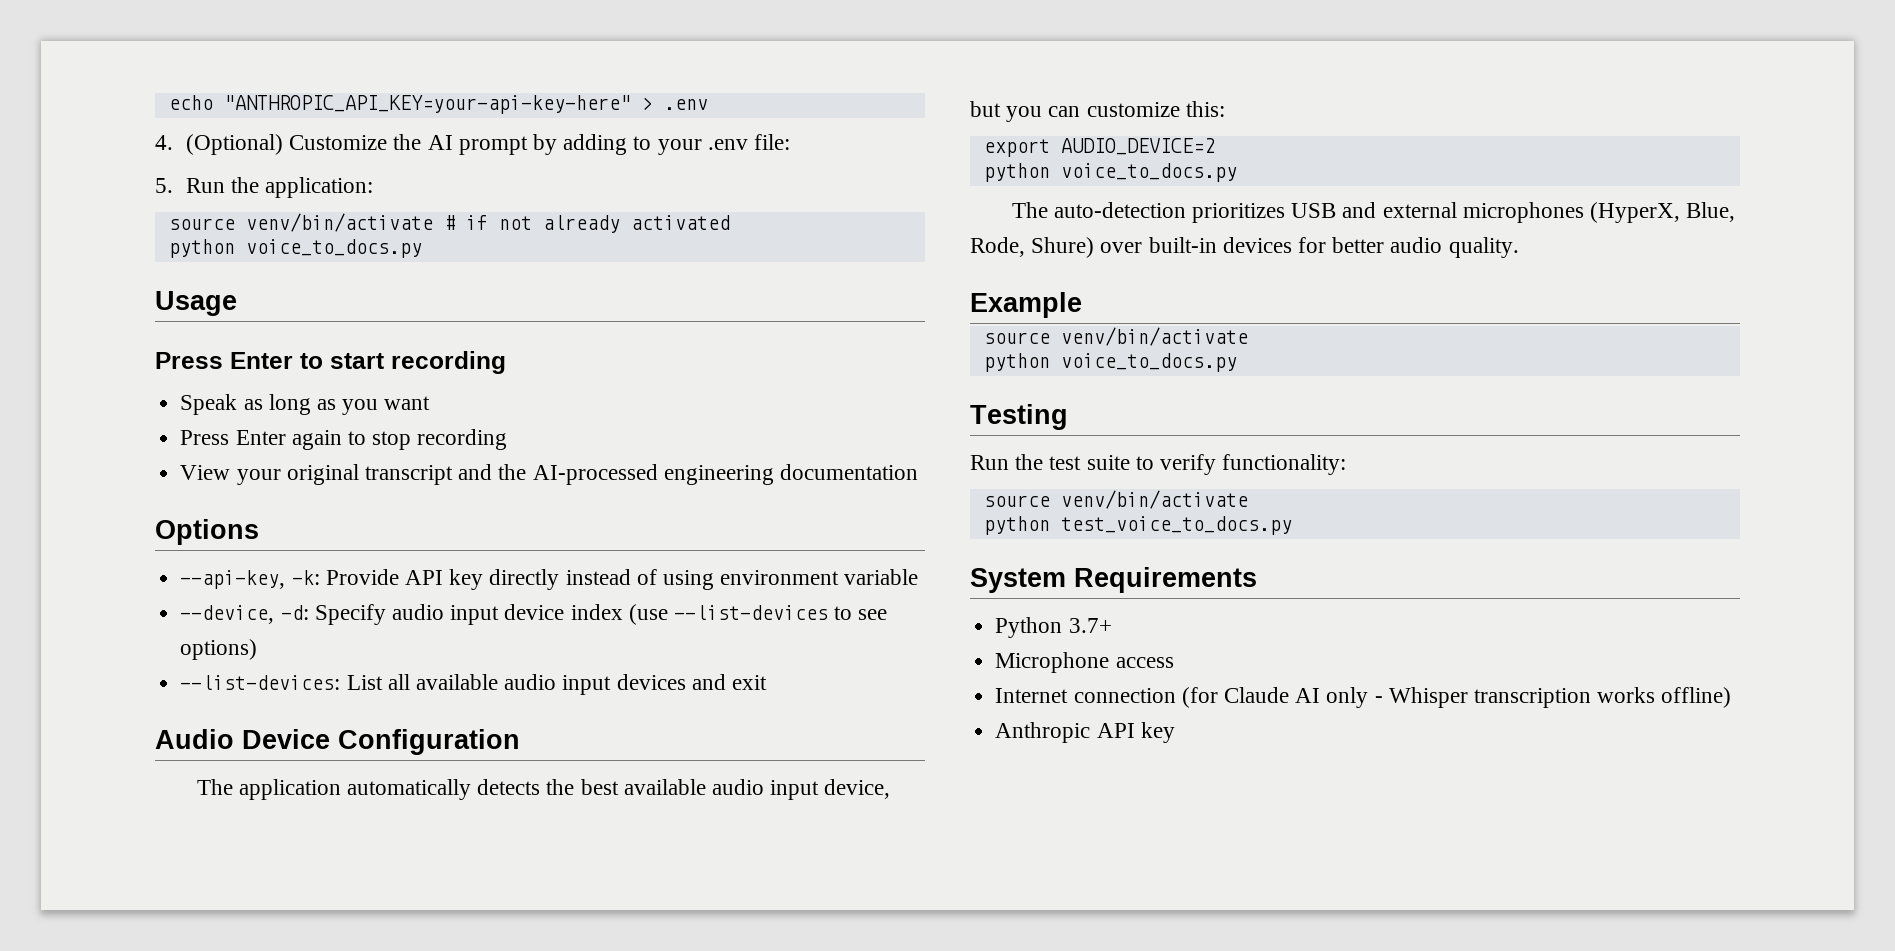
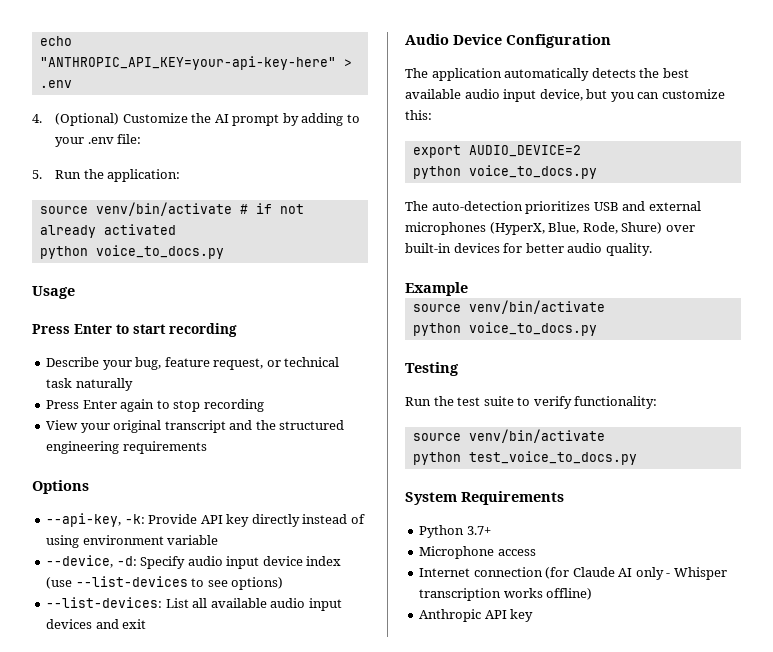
[180,394,431,415] Speak as long as you want -> [46,357,340,370] [46,378,133,391] Describe your bug, feature request, or technical task naturally
[532,464,918,485] AI-processed engineering documentation -> [279,420,345,430] [46,441,207,454] structured engineering requirements

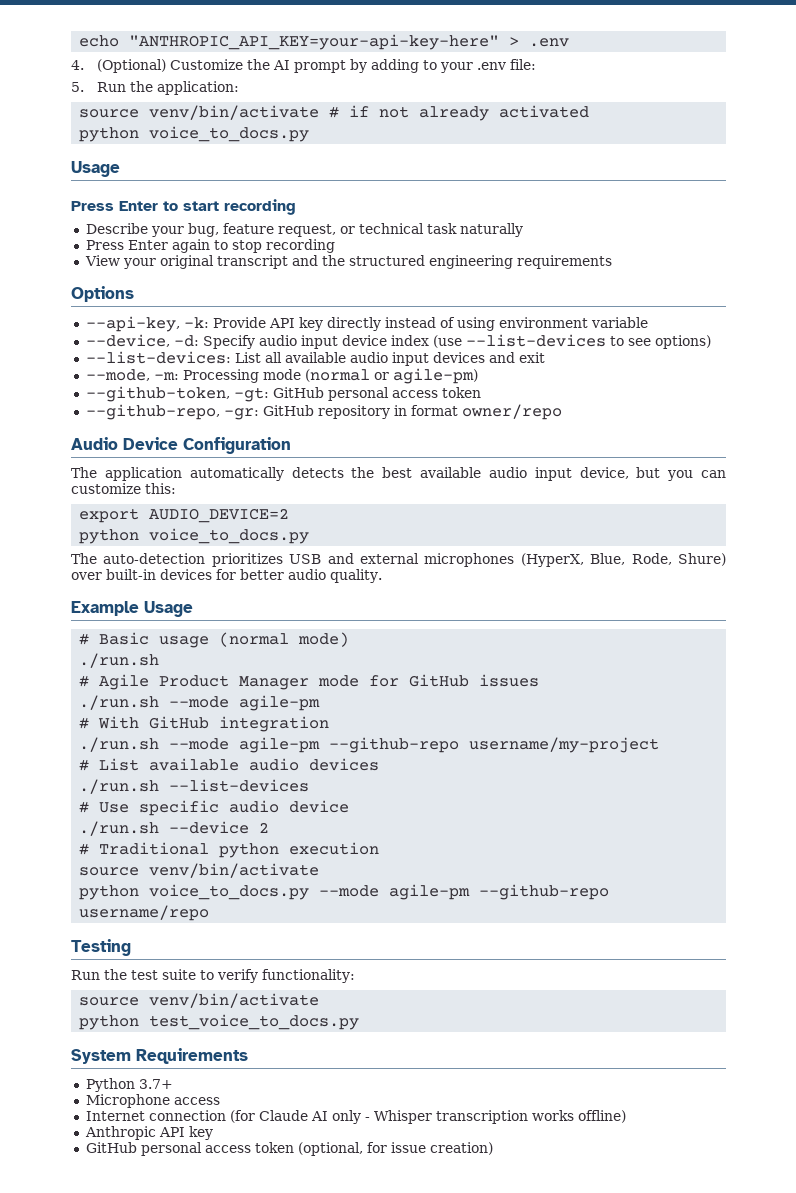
(147, 624) none -> [85,368,478,384] [85,386,481,402] [85,404,562,420] // --mode, -m: Processing mode (normal or agile-pm) // --github-token, -gt: GitHub personal access token // --github-repo, -gr: GitHub repository in format owner/repo
(468, 289) none -> [144,601,193,617] [79,632,350,648] [79,653,160,668] [79,674,540,690] [79,695,321,711] [79,716,330,732] [79,737,660,753] [79,758,380,771] [79,779,310,794] [79,800,350,816] [79,821,270,836] [79,842,380,858] Usage // # Basic usage (normal mode) // ./run.sh // # Agile Product Manager mode for GitHub issues // ./run.sh --mode agile-pm // # With GitHub integration // ./run.sh --mode agile-pm --github-repo username/my-project // # List available audio devices // ./run.sh --list-devices // # Use specific audio device // ./run.sh --device 2 // # Traditional python execution
(597, 329) none -> [319,884,610,900] [79,905,210,921] --mode agile-pm --github-repo username/repo
(534, 615) none -> [85,1142,493,1156] // GitHub personal access token (optional, for issue creation)

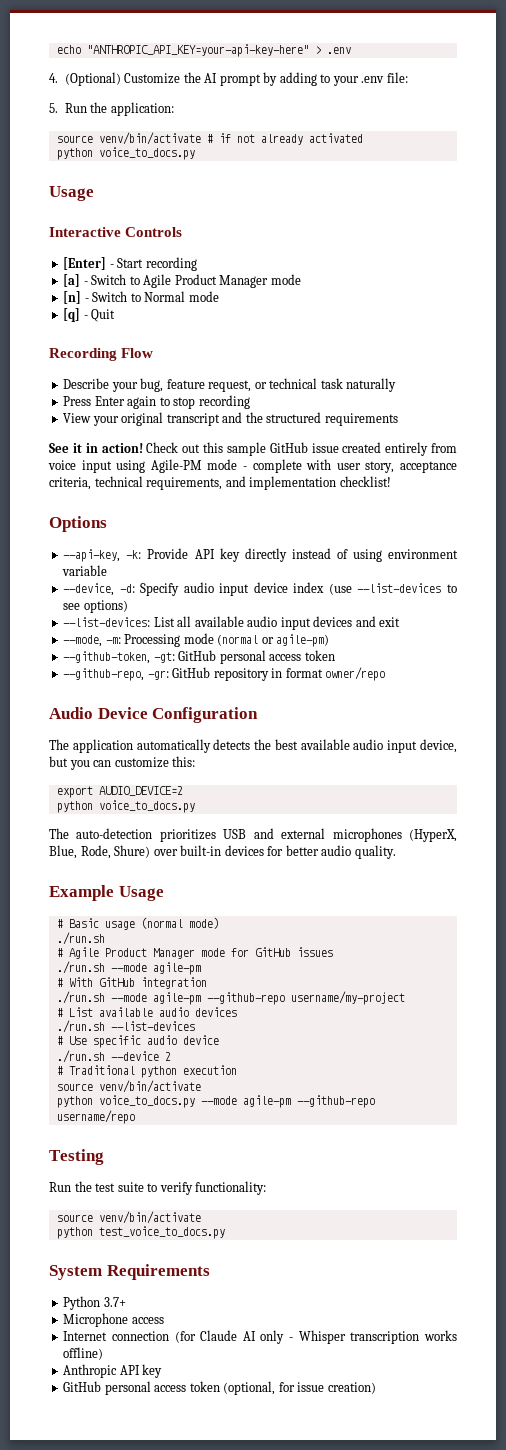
[71,199,296,215] Press Enter to start recording -> [49,227,183,237] [63,257,197,271] [63,274,301,288] [63,291,219,304] [63,308,116,322] [49,348,154,361] Interactive Controls // [Enter] - Start recording // [a] - Switch to Agile Product Manager mode // [n] - Switch to Normal mode // [q] - Quit // Recording Flow
[428,255,513,269] engineering -> (322, 417) none
(612, 262) none -> [49,442,457,456] [48,459,458,473] [49,476,391,490] // See it in action! Check out this sample GitHub issue created entirely from voice input using Agile-PM mode - complete with user story, acceptance criteria, technical requirements, and implementation checklist!

